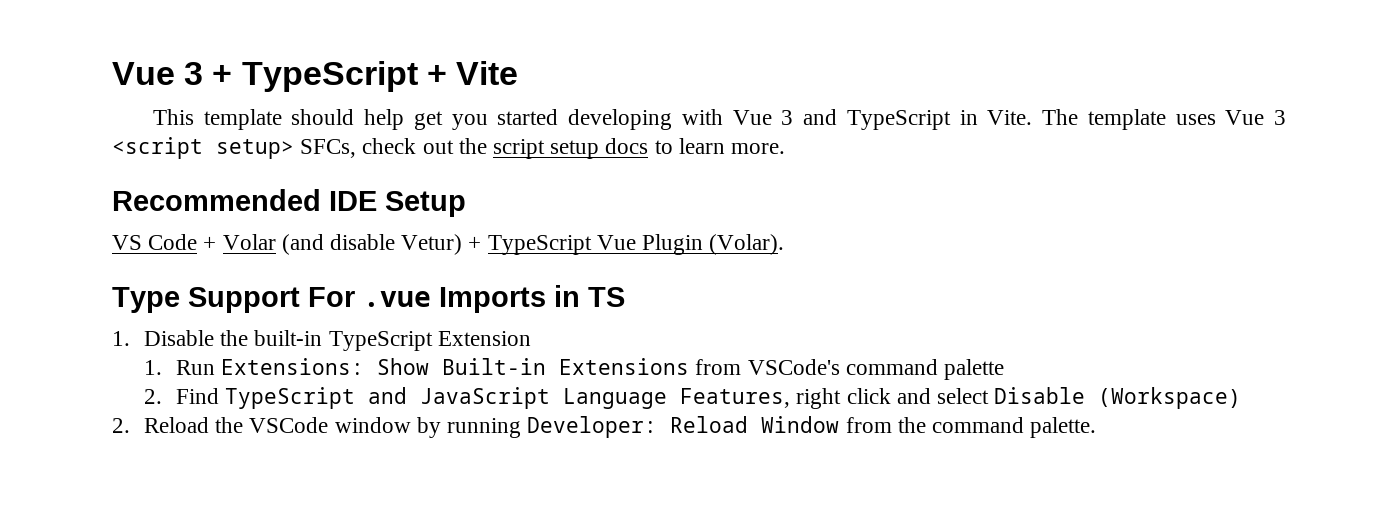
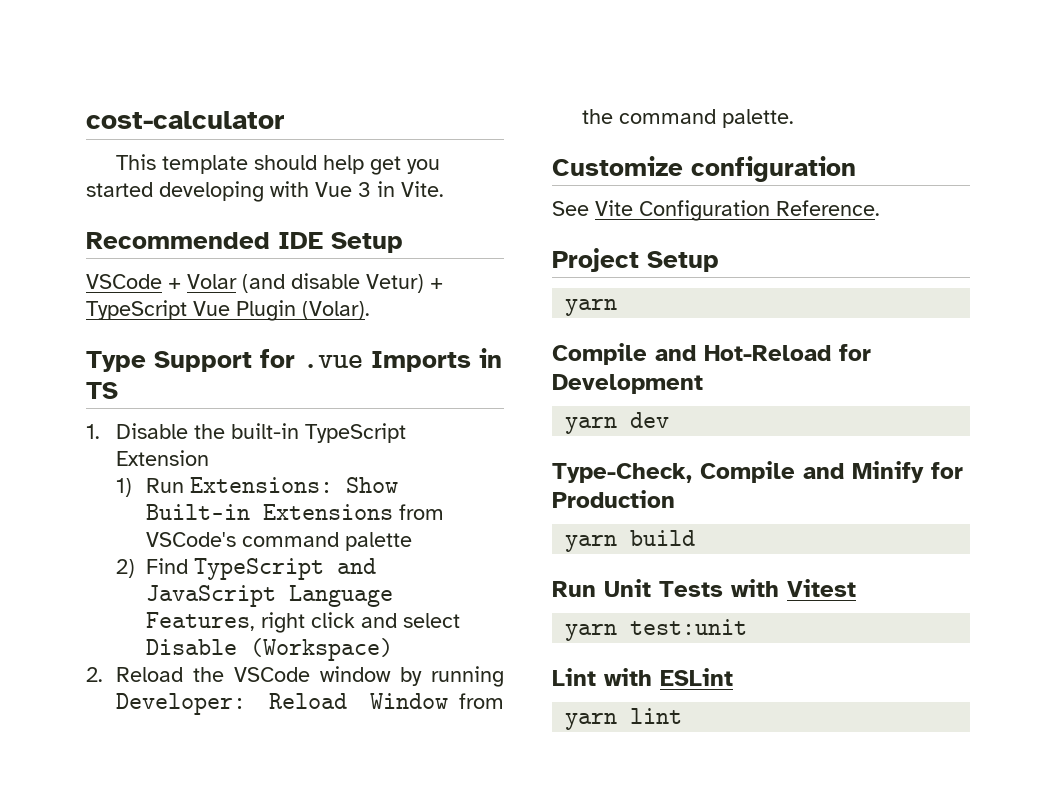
[112,61,518,92] Vue 3 + TypeScript + Vite -> [86,111,284,129] cost-calculator
[803,109,951,130] and TypeScript -> (371, 189) none
[1042,109,1287,130] [112,137,786,159] The template uses Vue 3 <script setup> SFCs, check out the script setup docs to learn more. -> (444, 189) none
[112,234,198,250] VS Code -> [86,274,162,289] VSCode
[308,287,355,307] For -> [260,349,295,368] for
[144,360,163,375] 1. -> [116,478,133,497] 1)
[144,389,163,404] 2. -> [116,559,136,578] 2)
(1097, 427) none -> [552,156,856,182] [552,200,880,221] [552,248,719,272] [565,299,618,316] [552,343,871,365] [552,374,703,394] [565,412,670,434] [552,461,963,483] [552,490,675,508] [565,530,696,552] [552,579,856,597] [565,619,748,641] [552,668,733,686] [565,708,683,730] // Customize configuration // See Vite Configuration Reference. // Project Setup // yarn // Compile and Hot-Reload for Development // yarn dev // Type-Check, Compile and Minify for Production // yarn build // Run Unit Tests with Vitest // yarn test:unit // Lint with ESLint // yarn lint

